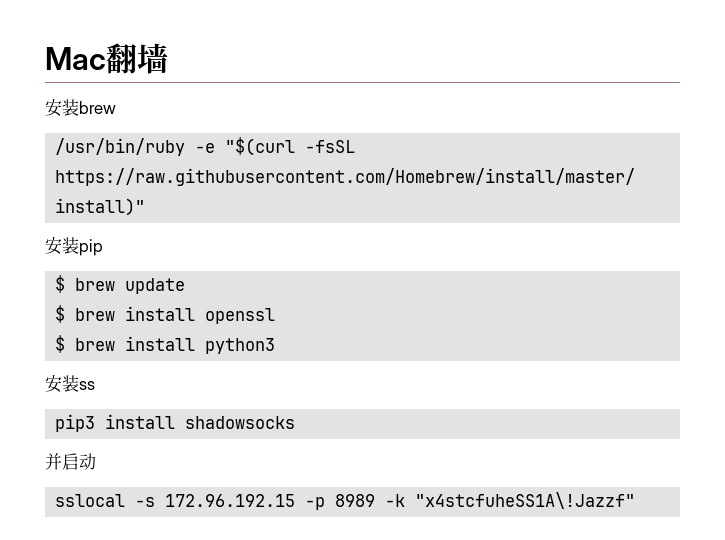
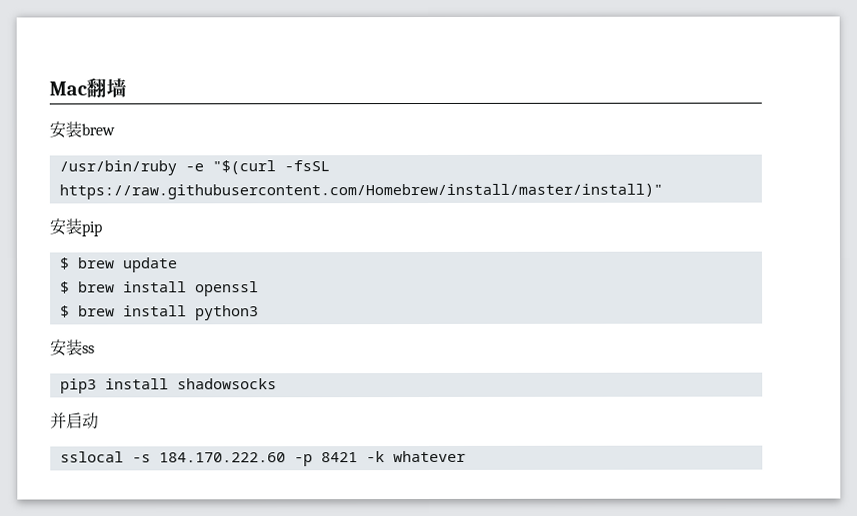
[165,492,636,510] 172.96.192.15 -p 8989 -k "x4stcfuheSS1A\!Jazzf" -> [158,450,466,467] 184.170.222.60 -p 8421 -k whatever

